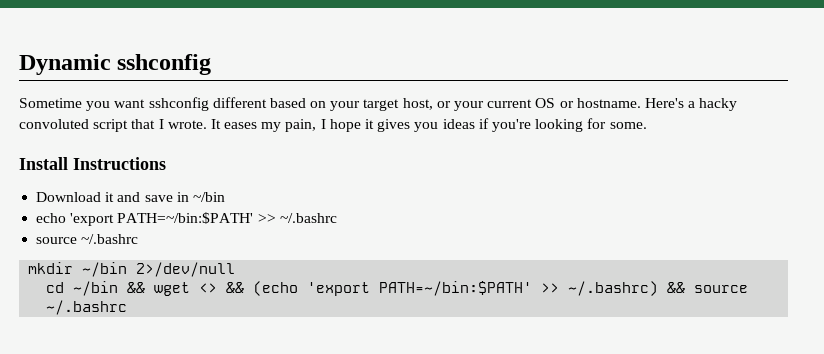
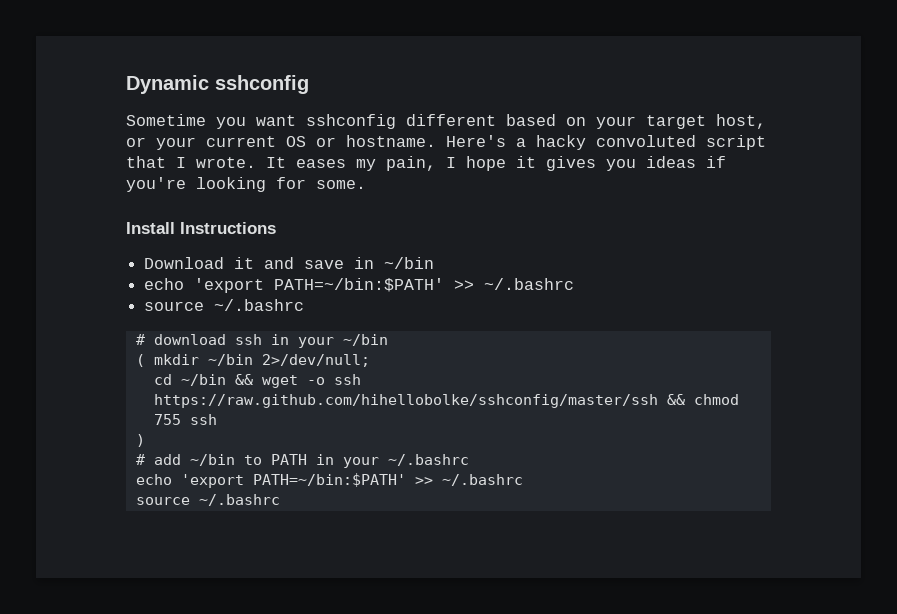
(139, 239) none -> [135,334,388,348] [135,354,145,367] # download ssh in your ~/bin // (
[136,262,236,277] 2>/dev/null -> [261,354,370,367] 2>/dev/null;
[199,281,686,296] <> && (echo 'export PATH=~/bin:$PATH' >> ~/.bashrc) && -> [306,374,361,385] [153,394,739,408] [153,414,217,425] [135,434,145,447] [135,454,469,468] [135,473,523,488] -o ssh https://raw.github.com/hihellobolke/sshconfig/master/ssh && chmod 755 ssh // ) // # add ~/bin to PATH in your ~/.bashrc // echo 'export PATH=~/bin:$PATH' >> ~/.bashrc //

